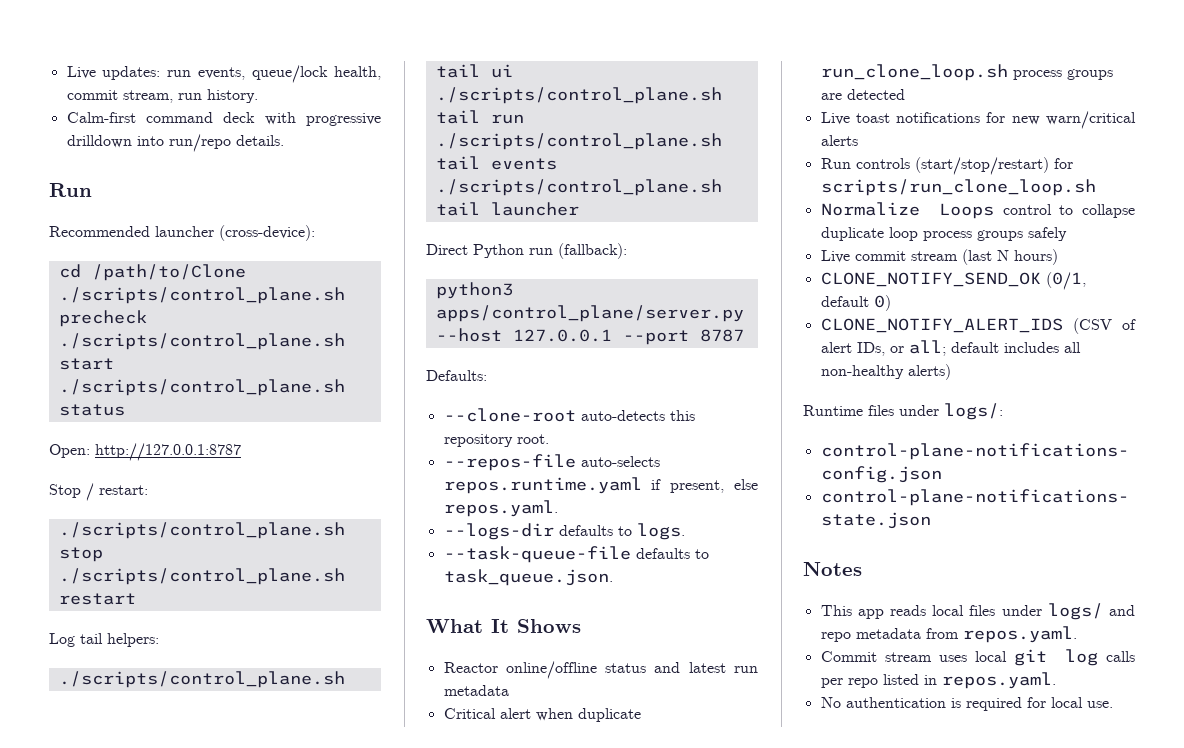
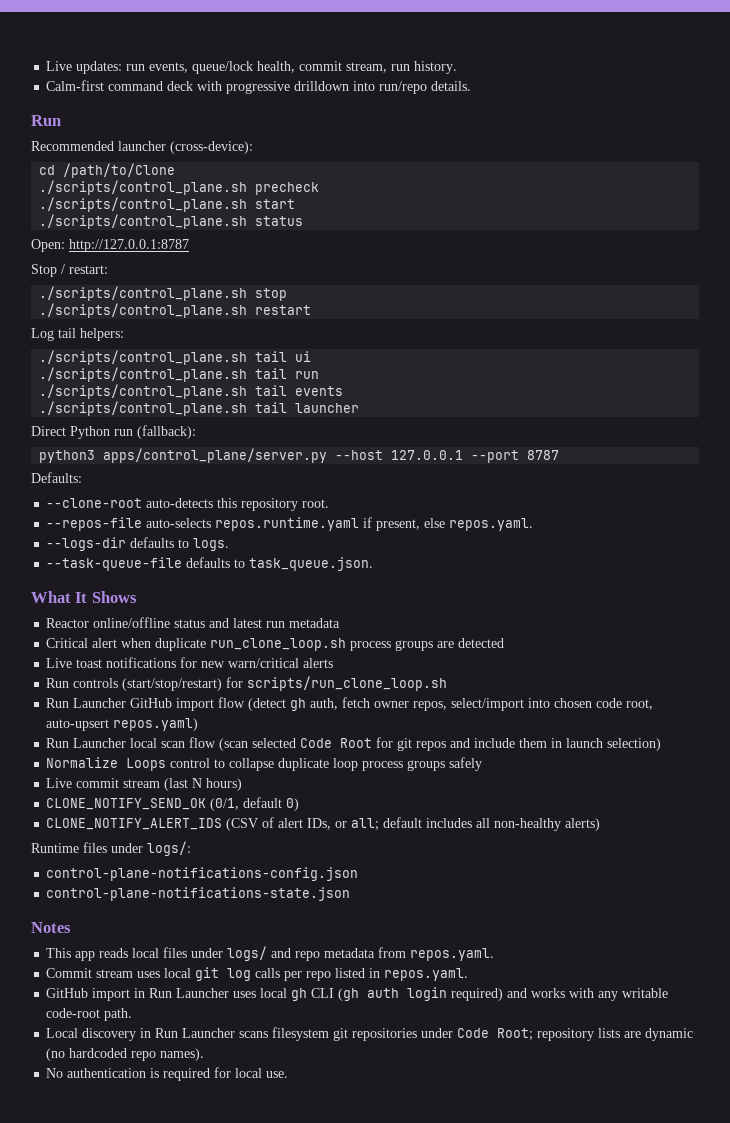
(1096, 187) none -> [46,697,654,711] [46,718,199,731] [46,737,662,751] // Run Launcher GitHub import flow (detect gh auth, fetch owner repos, select/import into chosen code root, auto-upsert repos.yaml) // Run Launcher local scan flow (scan selected Code Root for git repos and include them in launch selection)
(1056, 680) none -> [46,987,669,1001] [46,1008,133,1021] [46,1027,694,1041] [46,1048,205,1061] // GitHub import in Run Launcher uses local gh CLI (gh auth login required) and works with any writable code-root path. // Local discovery in Run Launcher scans filesystem git repositories under Code Root; repository lists are dynamic (no hardcoded repo names).

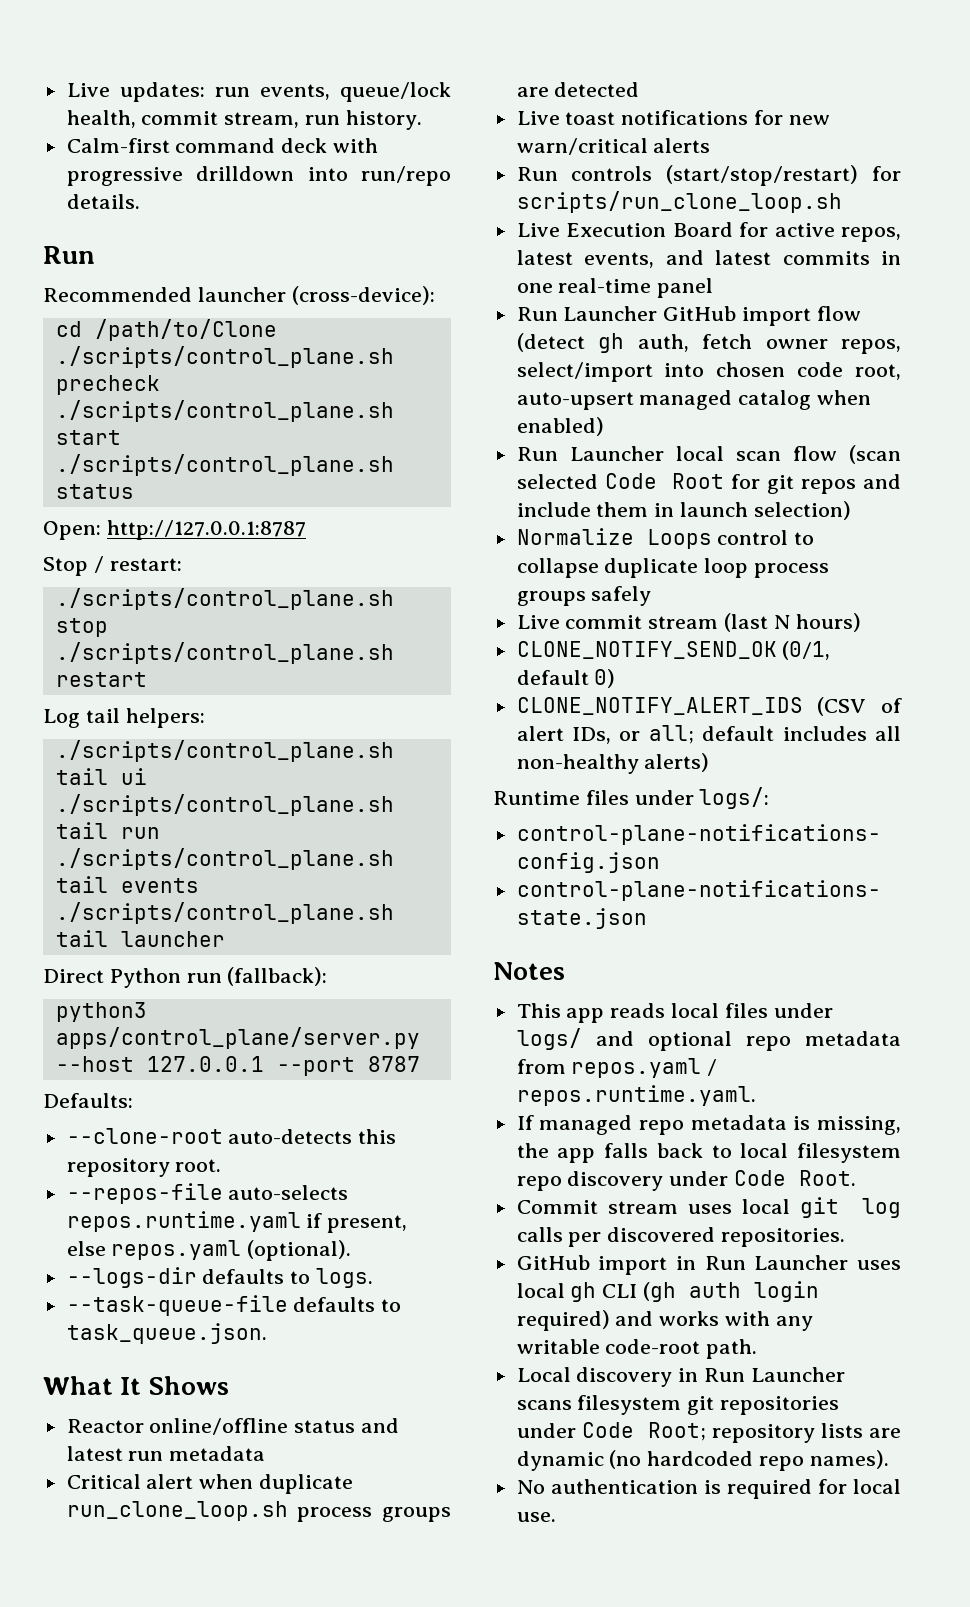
[449,518,534,531] repos.yaml. -> [111,1240,352,1261] repos.yaml (optional).
(448, 683) none -> [516,222,901,242] [516,250,901,268] [516,278,714,298] // Live Execution Board for active repos, latest events, and latest commits in one real-time panel
[113,718,199,731] repos.yaml) -> [639,390,872,410] [516,417,604,436] managed catalog when enabled)
(292, 953) none -> [647,1031,732,1051] optional
[410,948,495,961] repos.yaml. -> [571,1058,718,1078] [516,1085,756,1106] [516,1115,901,1135] [516,1143,901,1163] [516,1170,857,1191] repos.yaml / repos.runtime.yaml. // If managed repo metadata is missing, the app falls back to local filesystem repo discovery under Code Root.
[306,968,469,981] repo listed in repos.yaml. -> [607,1227,846,1247] discovered repositories.

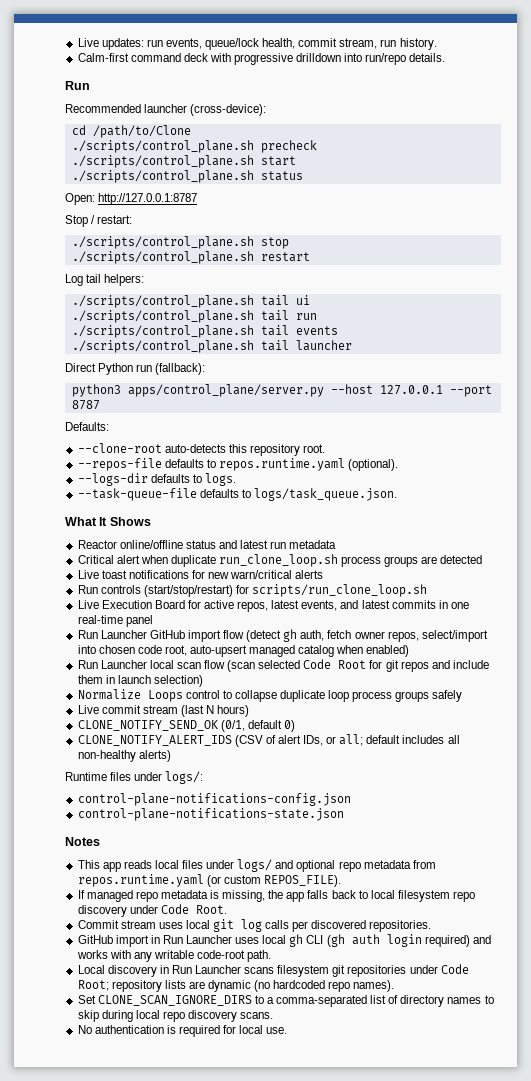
[228,1185,349,1200] [66,1211,408,1233] [66,1240,242,1260] auto-selects repos.runtime.yaml if present, else repos.yaml -> [164,458,345,471] defaults to repos.runtime.yaml
[66,1323,267,1344] task_queue.json. -> [253,488,397,501] logs/task_queue.json.
[571,1058,718,1078] [516,1085,756,1106] repos.yaml / repos.runtime.yaml. -> [77,874,341,887] repos.runtime.yaml (or custom REPOS_FILE).
(889, 1459) none -> [77,995,494,1007] [77,1010,274,1022] // Set CLONE_SCAN_IGNORE_DIRS to a comma-separated list of directory names to skip during local repo discovery scans.

